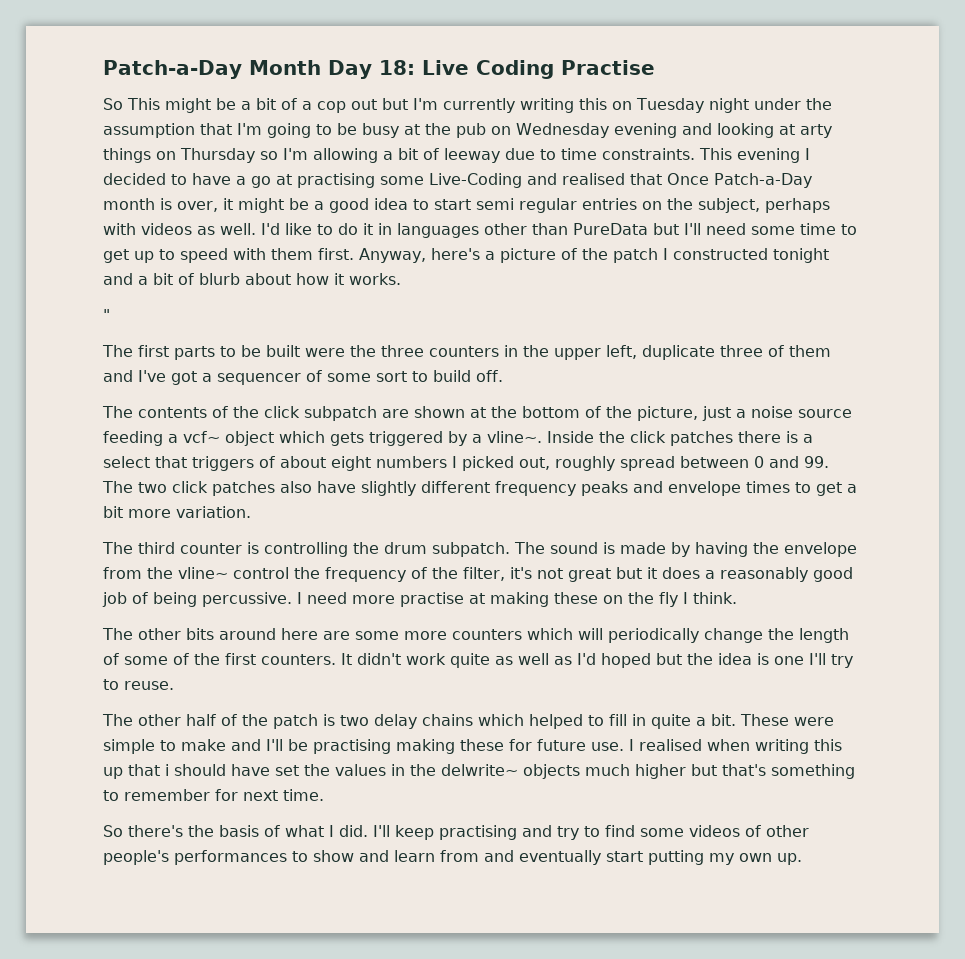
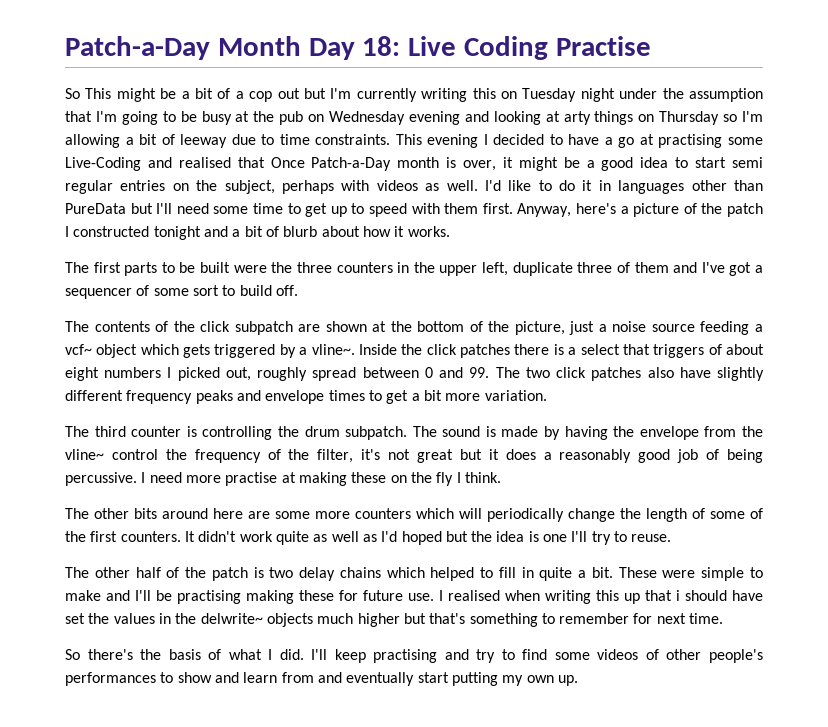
[103,309,110,321] // " -> (450, 231) none

